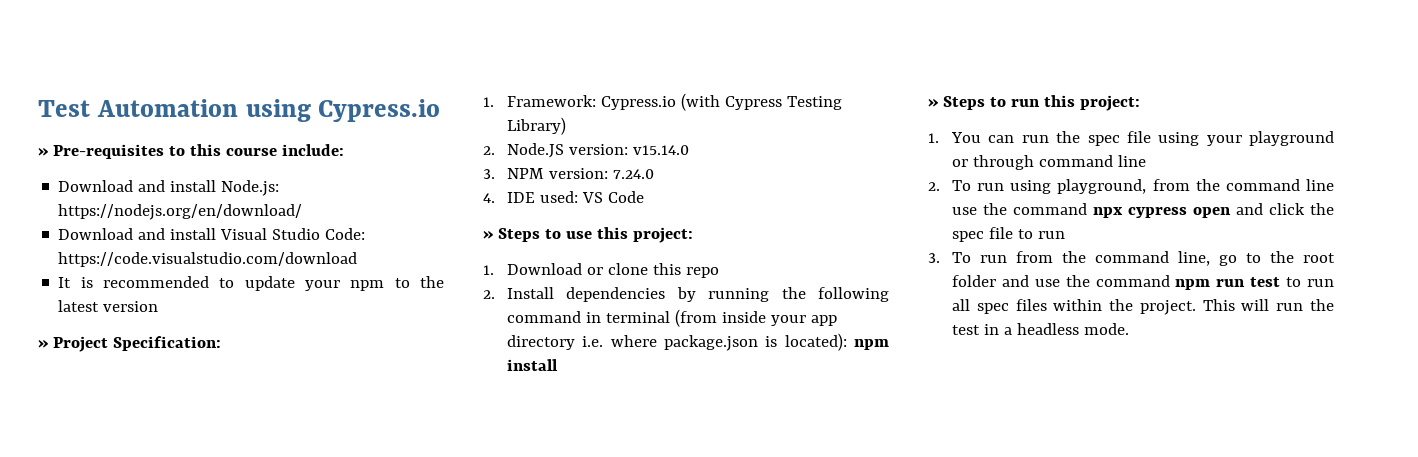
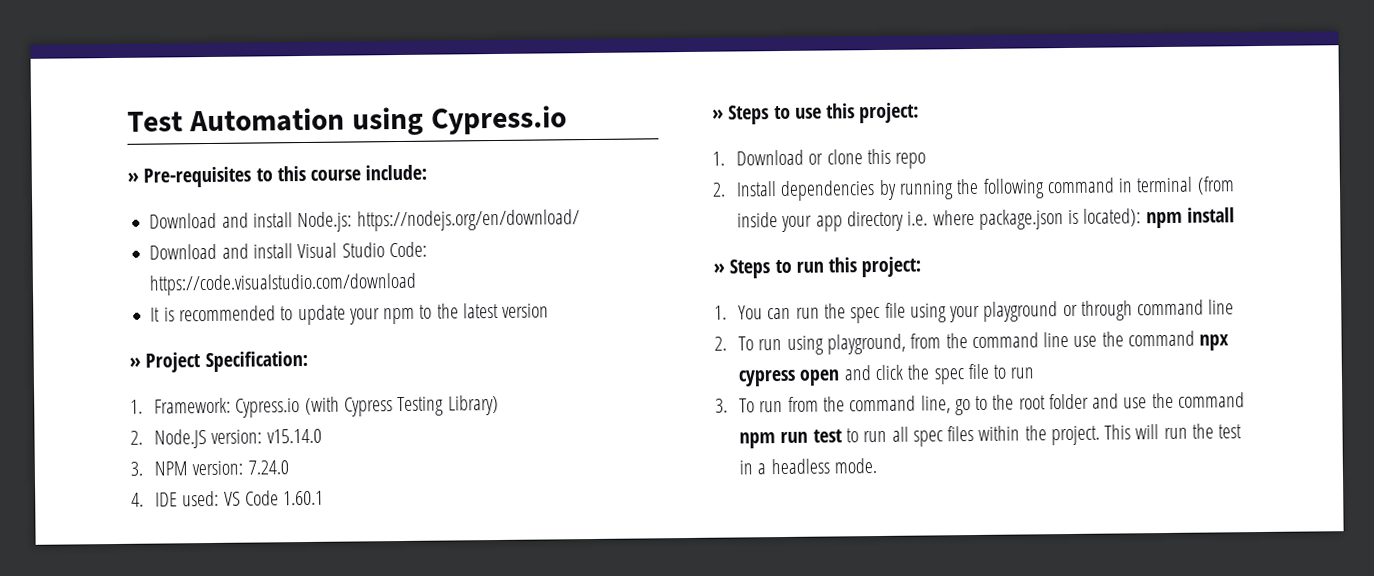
(645, 197) none -> [283,490,325,506] 1.60.1

